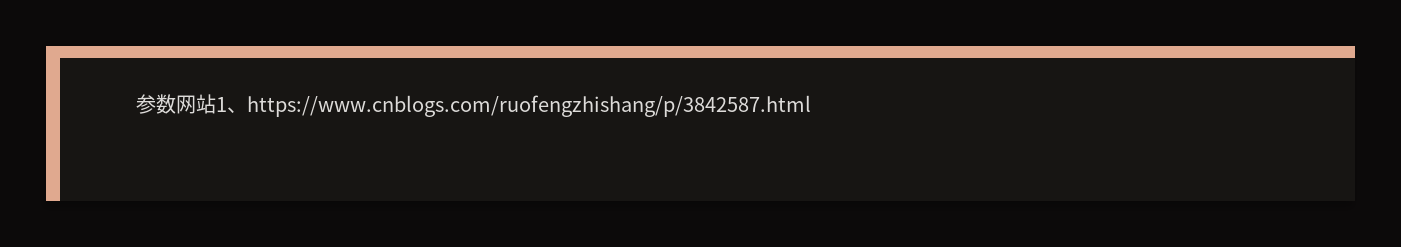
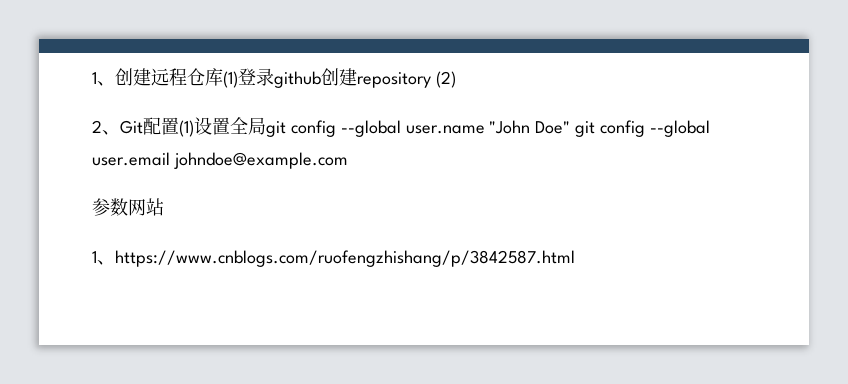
(136, 104) none -> [92,68,456,88] [92,117,710,137] [92,152,348,169] 1、创建远程仓库(1)登录github创建repository (2) // 2、Git配置(1)设置全局git config --global user.name "John Doe" git config --global user.email johndoe@example.com //
(216, 104) none -> (164, 207) //

